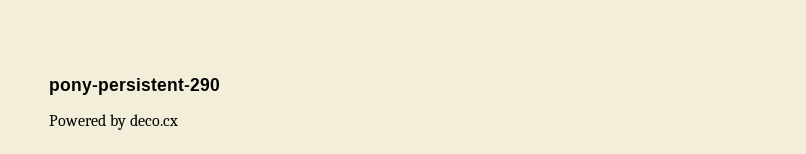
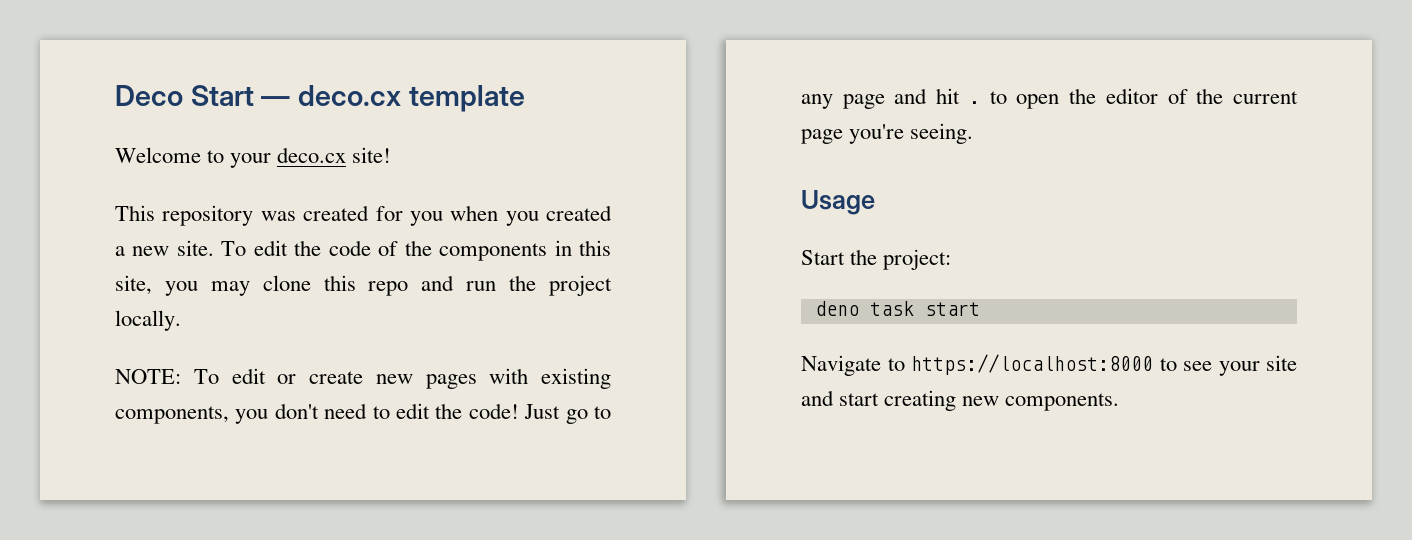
[49,78,220,95] [49,114,179,130] pony-persistent-290 // Powered by deco.cx -> [115,85,525,112] [115,147,392,168] [115,205,612,226] [115,240,611,261] [115,275,613,296] [115,310,181,331] [115,368,611,389] [115,403,611,424] [801,88,1298,109] [801,123,974,144] [801,190,875,215] [801,249,952,270] [814,301,980,316] [801,354,1297,376] [801,390,1120,411] Deco Start — deco.cx template // Welcome to your deco.cx site! // This repository was created for you when you created a new site. To edit the code of the components in this site, you may clone this repo and run the project locally. // NOTE: To edit or create new pages with existing components, you don't need to edit the code! Just go to any page and hit . to open the editor of the current page you're seeing. // Usage // Start the project: // deno task start // Navigate to https://localhost:8000 to see your site and start creating new components.

